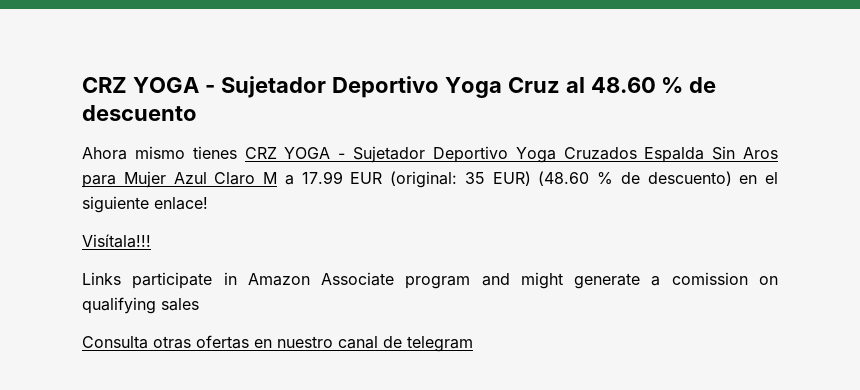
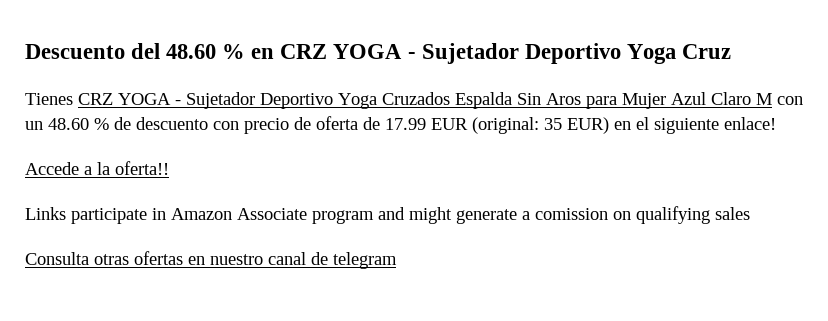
(82, 85) none -> [25,43,275,59] Descuento del 48.60 % en
[565,77,717,93] [82,105,197,121] [82,146,237,160] al 48.60 % de descuento // Ahora mismo tienes -> [25,93,73,105] // Tienes
[284,175,294,185] a -> [777,96,803,105] [25,116,380,134] con un 48.60 % de descuento con precio de oferta de
[538,171,732,186] (48.60 % de descuento) -> (609, 125) none
[82,234,151,248] Visítala!!! -> [25,161,169,175] Accede a la oferta!!

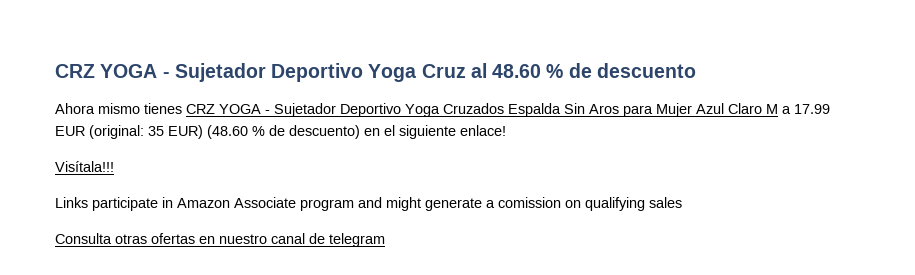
[25,43,275,59] Descuento del 48.60 % en -> (55, 71) none
[25,93,73,105] // Tienes -> [470,63,696,78] [55,103,182,114] al 48.60 % de descuento // Ahora mismo tienes
[777,96,803,105] [25,116,380,134] con un 48.60 % de descuento con precio de oferta de -> [782,106,791,114] a
(609, 125) none -> [207,125,360,139] (48.60 % de descuento)
[25,161,169,175] Accede a la oferta!! -> [55,161,114,172] Visítala!!!

